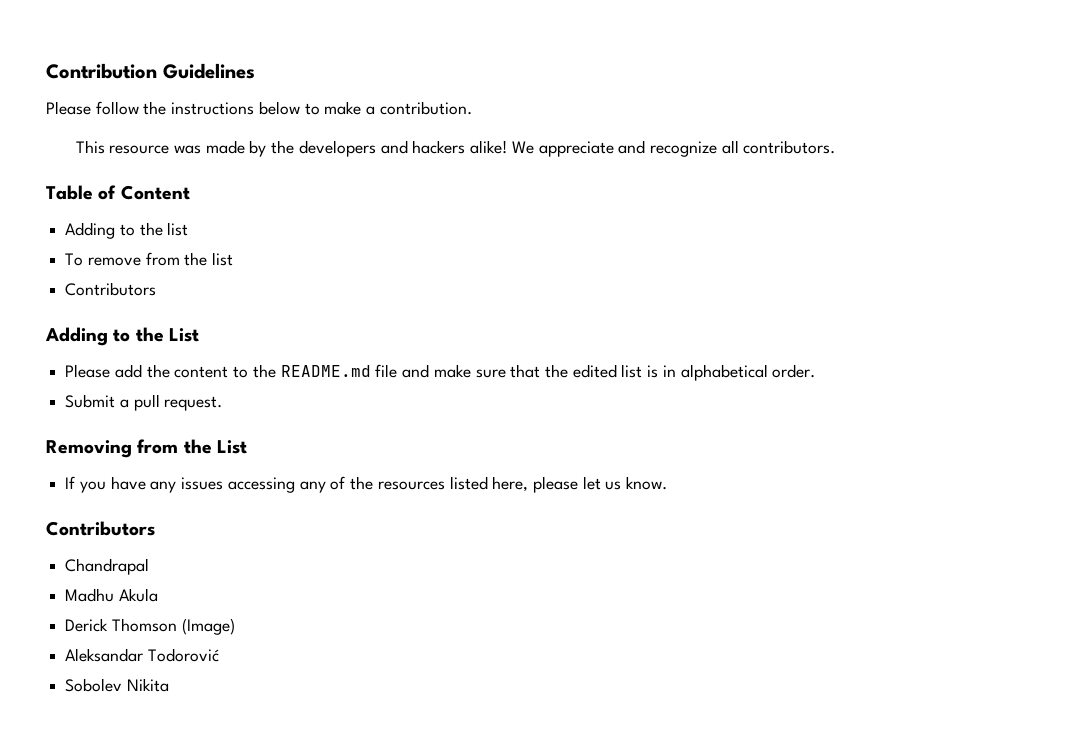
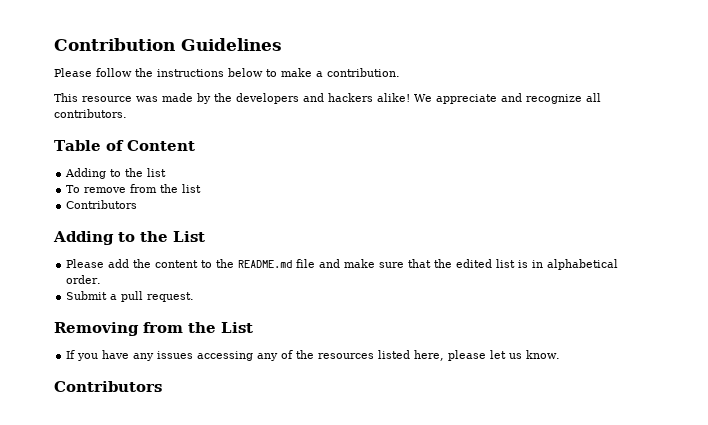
[65,558,150,575] [65,588,158,602] [65,618,235,635] [65,648,219,662] [65,678,169,692] // Chandrapal // Madhu Akula // Derick Thomson (Image) // Aleksandar Todorović // Sobolev Nikita -> (162, 386) none

